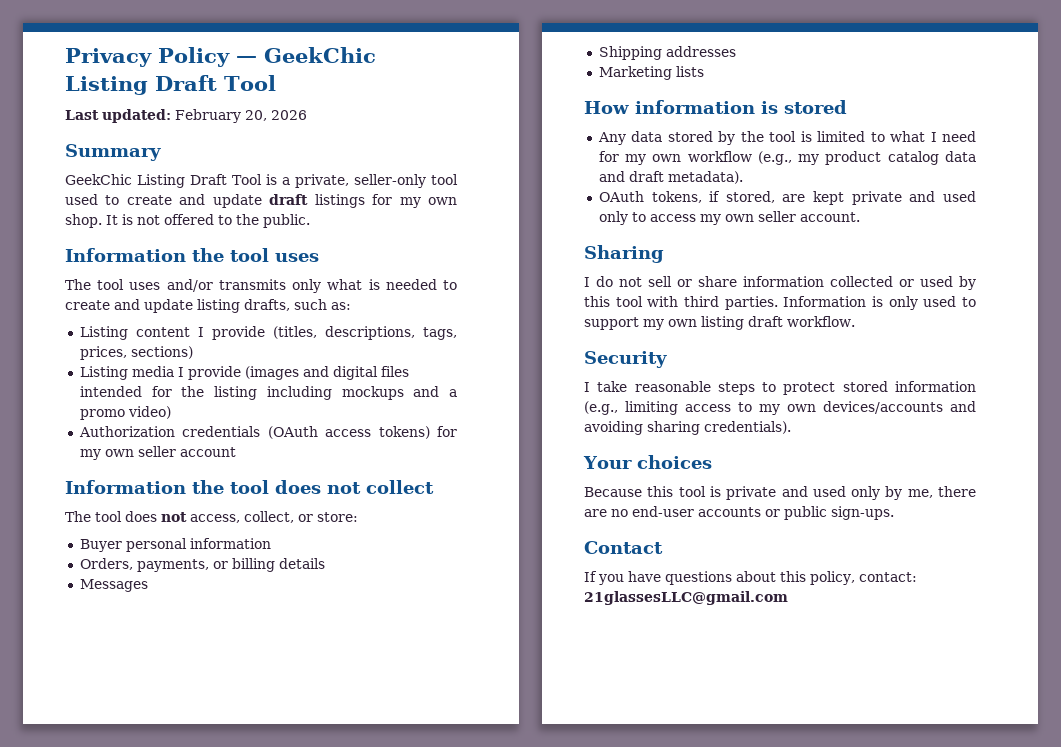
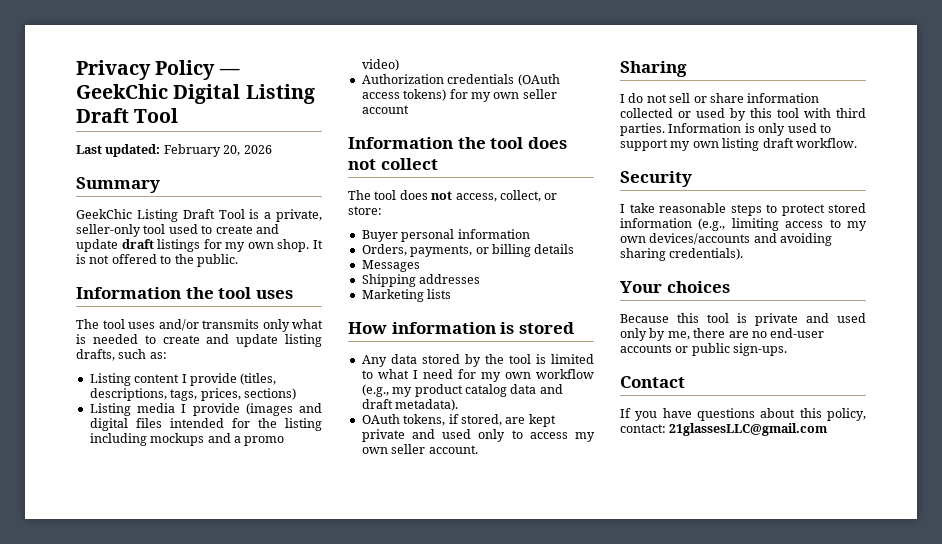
(376, 55) none -> [173,84,241,104] Digital

